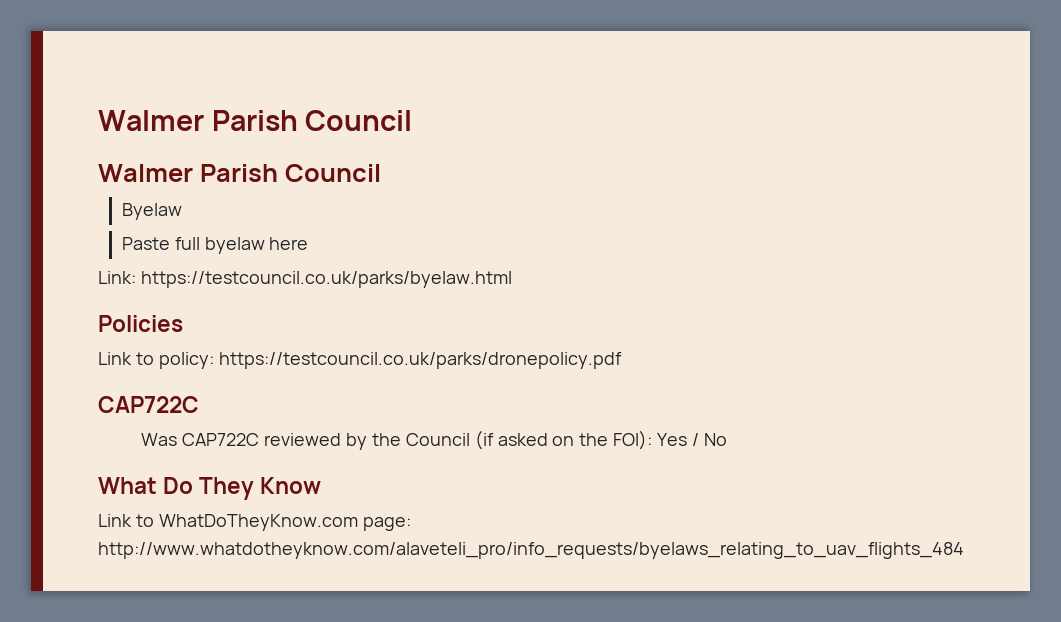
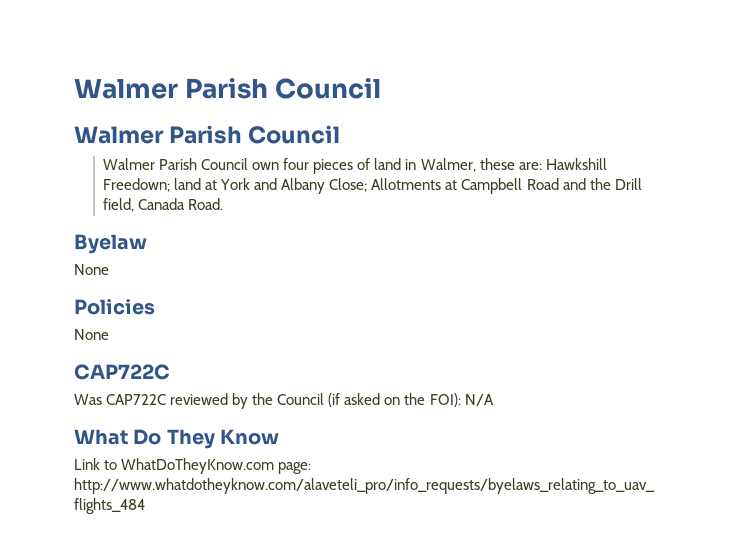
[121,203,182,220] [121,237,309,254] [98,271,512,288] [98,315,183,332] [98,352,622,369] Byelaw // Paste full byelaw here // Link: https://testcouncil.co.uk/parks/byelaw.html // Policies // Link to policy: https://testcouncil.co.uk/parks/dronepolicy.pdf -> [103,158,607,174] [103,178,642,194] [103,198,224,212] [74,234,147,254] [74,264,109,275] [74,299,155,315] [74,329,109,340] Walmer Parish Council own four pieces of land in Walmer, these are: Hawkshill Freedown; land at York and Albany Close; Allotments at Campbell Road and the Drill field, Canada Road. // Byelaw // None // Policies // None
[656,433,727,446] Yes / No -> [464,394,494,406] N/A

